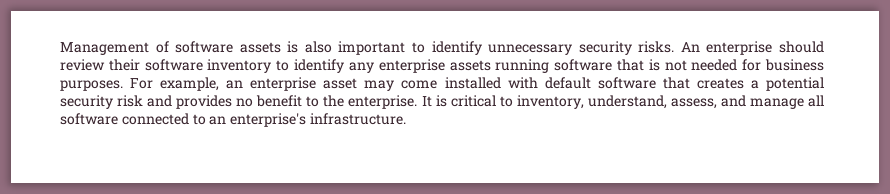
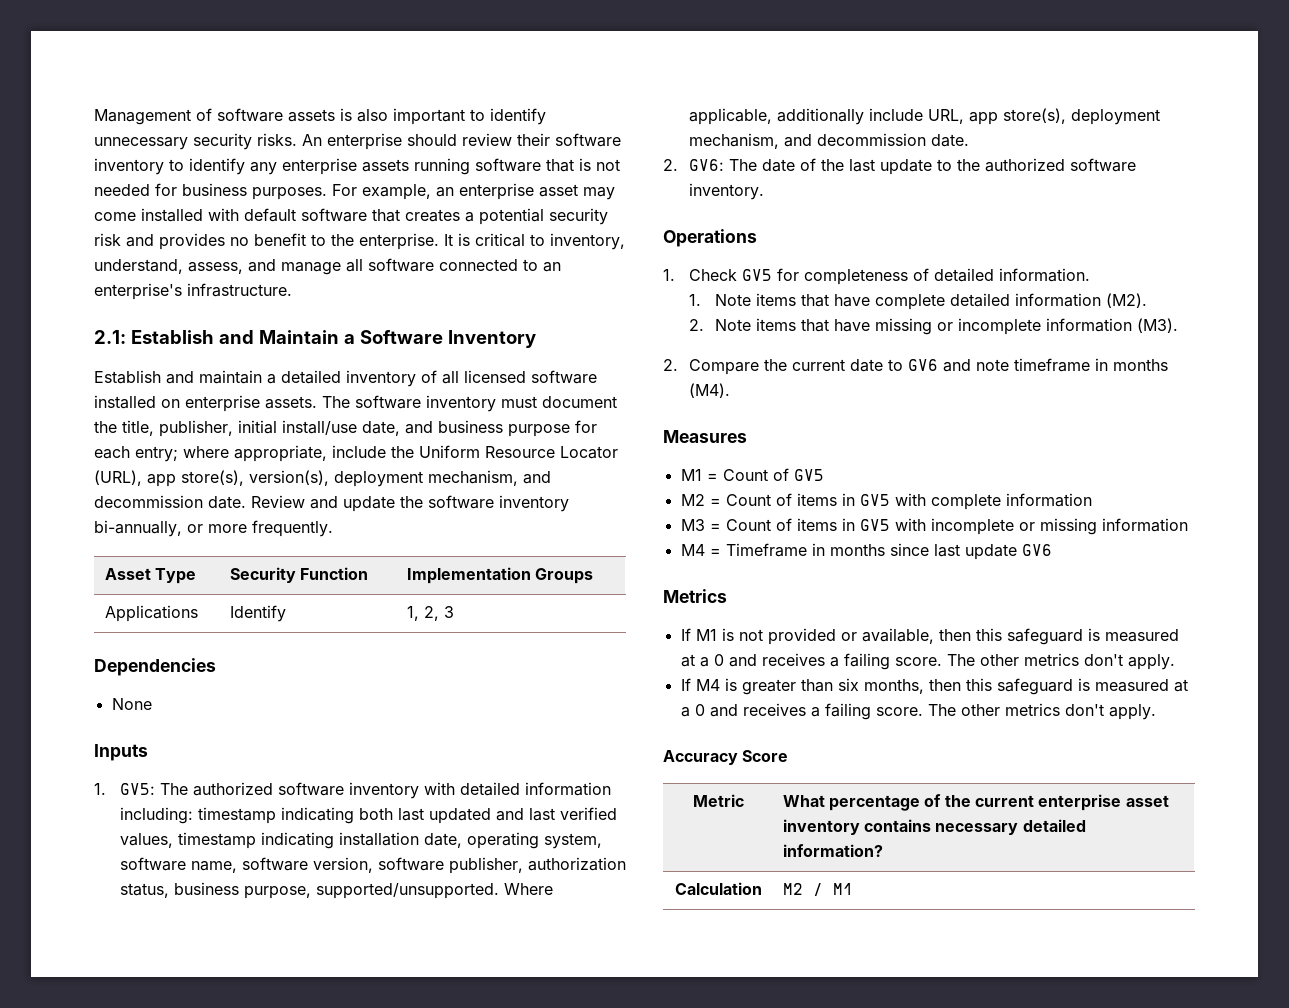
(406, 119) none -> [94,330,536,348] [94,370,597,387] [94,395,617,412] [94,420,597,437] [94,445,618,462] [94,470,551,487] [94,495,569,512] [94,520,333,537] [104,568,196,584] [229,567,368,583] [406,567,593,584] [104,605,198,622] [229,605,286,622] [406,606,454,621] [94,658,216,676] [111,698,152,710] [94,744,148,761] [94,782,611,799] [119,807,617,824] [119,832,602,849] [119,857,626,874] [119,882,553,899] [688,108,1160,125] [688,133,969,149] [663,158,1136,175] [688,183,764,200] [663,229,757,247] [663,268,1090,285] [688,293,1147,310] [688,318,1178,335] [663,358,1168,375] [688,383,730,398] [663,430,747,443] [680,468,824,481] [680,493,1092,510] [680,518,1188,535] [680,543,1052,560] [663,589,727,603] [680,628,1179,645] [680,653,1175,670] [680,678,1188,695] [680,703,1156,720] [663,750,789,765] [692,794,744,807] [782,794,1169,811] [782,819,1086,835] [782,844,883,857] [674,882,762,895] [782,883,853,897] // 2.1: Establish and Maintain a Software Inventory // Establish and maintain a detailed inventory of all licensed software installed on enterprise assets. The software inventory must document the title, publisher, initial install/use date, and business purpose for each entry; where appropriate, include the Uniform Resource Locator (URL), app store(s), version(s), deployment mechanism, and decommission date. Review and update the software inventory bi-annually, or more frequently. // Asset Type | Security Function | Implementation Groups // Applications | Identify | 1, 2, 3 // Dependencies // None // Inputs // 1. GV5: The authorized software inventory with detailed information including: timestamp indicating both last updated and last verified values, timestamp indicating installation date, operating system, software name, software version, software publisher, authorization status, business purpose, supported/unsupported. Where applicable, additionally include URL, app store(s), deployment mechanism, and decommission date. // 2. GV6: The date of the last update to the authorized software inventory. // Operations // 1. Check GV5 for completeness of detailed information. // 1. Note items that have complete detailed information (M2). // 2. Note items that have missing or incomplete information (M3). // 2. Compare the current date to GV6 and note timeframe in months (M4). // Measures // M1 = Count of GV5 // M2 = Count of items in GV5 with complete information // M3 = Count of items in GV5 with incomplete or missing information // M4 = Timeframe in months since last update GV6 // Metrics // If M1 is not provided or available, then this safeguard is measured at a 0 and receives a failing score. The other metrics don't apply. // If M4 is greater than six months, then this safeguard is measured at a 0 and receives a failing score. The other metrics don't apply. // Accuracy Score // Metric | What percentage of the current enterprise asset inventory contains necessary detailed information? // Calculation | M2 / M1

